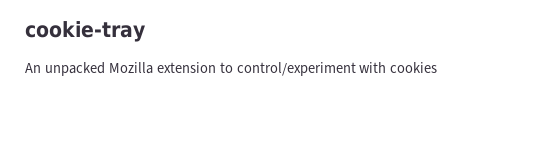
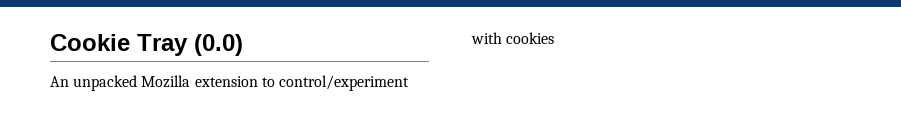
[25,21,145,42] cookie-tray -> [50,34,243,56] Cookie Tray (0.0)

